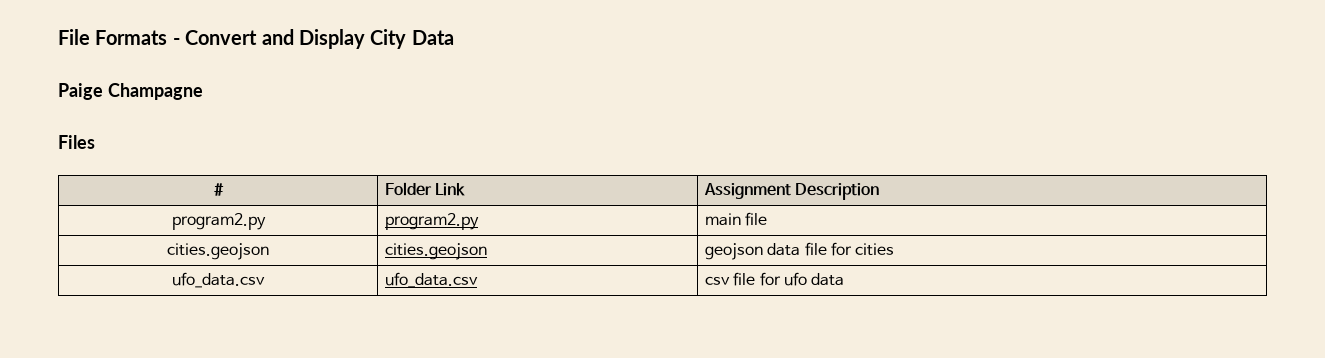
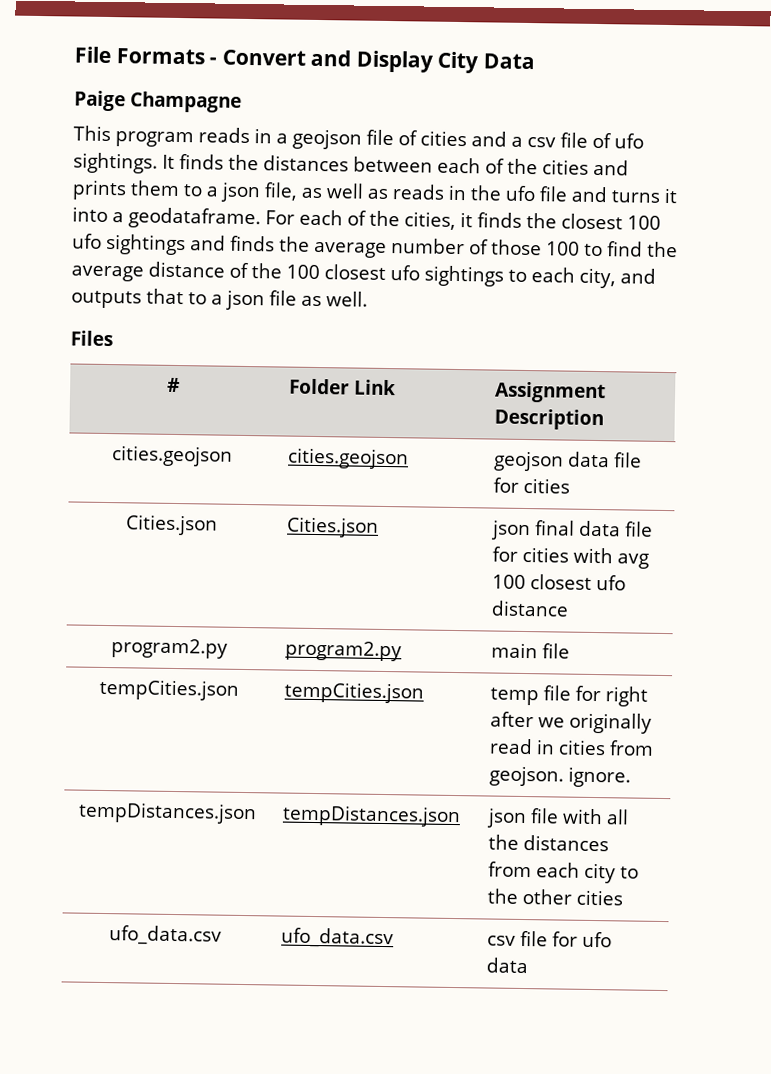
(203, 91) none -> [73,125,644,150] [73,152,629,176] [72,179,678,204] [72,206,661,230] [72,233,678,258] [71,261,656,289] [71,288,368,311] // This program reads in a geojson file of cities and a csv file of ufo sightings. It finds the distances between each of the cities and prints them to a json file, as well as reads in the ufo file and turns it into a geodataframe. For each of the cities, it finds the closest 100 ufo sightings and finds the average number of those 100 to find the average distance of the 100 closest ufo sightings to each city, and outputs that to a json file as well.
[171,213,266,230] [385,213,480,230] [705,212,768,226] // program2.py | program2.py | main file -> (604, 419) none
(895, 249) none -> [125,514,218,536] [285,516,379,538] [489,519,653,541] [491,546,649,569] [491,574,626,591] [490,600,569,617] [111,638,228,659] [284,640,402,662] [490,642,570,659] [98,678,239,701] [283,681,424,704] [489,685,648,707] [489,711,652,734] [488,738,654,756] [488,765,631,788] [77,801,257,825] [281,804,461,828] [485,807,629,829] [487,834,609,852] [487,861,639,884] [486,888,623,906] // Cities.json | Cities.json | json final data file for cities with avg 100 closest ufo distance // program2.py | program2.py | main file // tempCities.json | tempCities.json | temp file for right after we originally read in cities from geojson. ignore. // tempDistances.json | tempDistances.json | json file with all the distances from each city to the other cities

